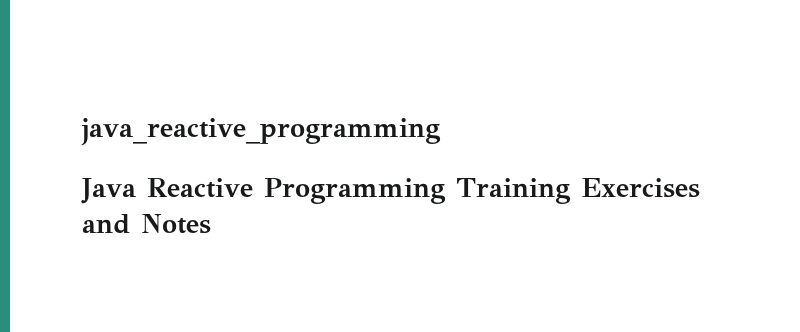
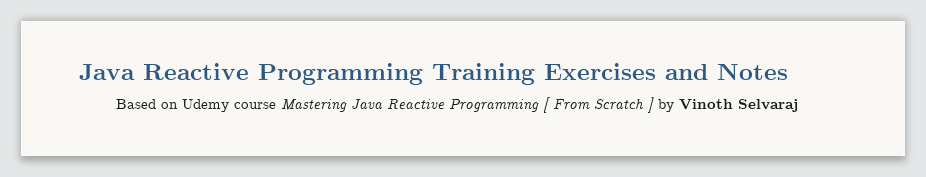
[81,118,441,145] java_reactive_programming // -> (79, 72) none
(211, 224) none -> [115,97,798,113] // Based on Udemy course Mastering Java Reactive Programming [ From Scratch ] by Vinoth Selvaraj

